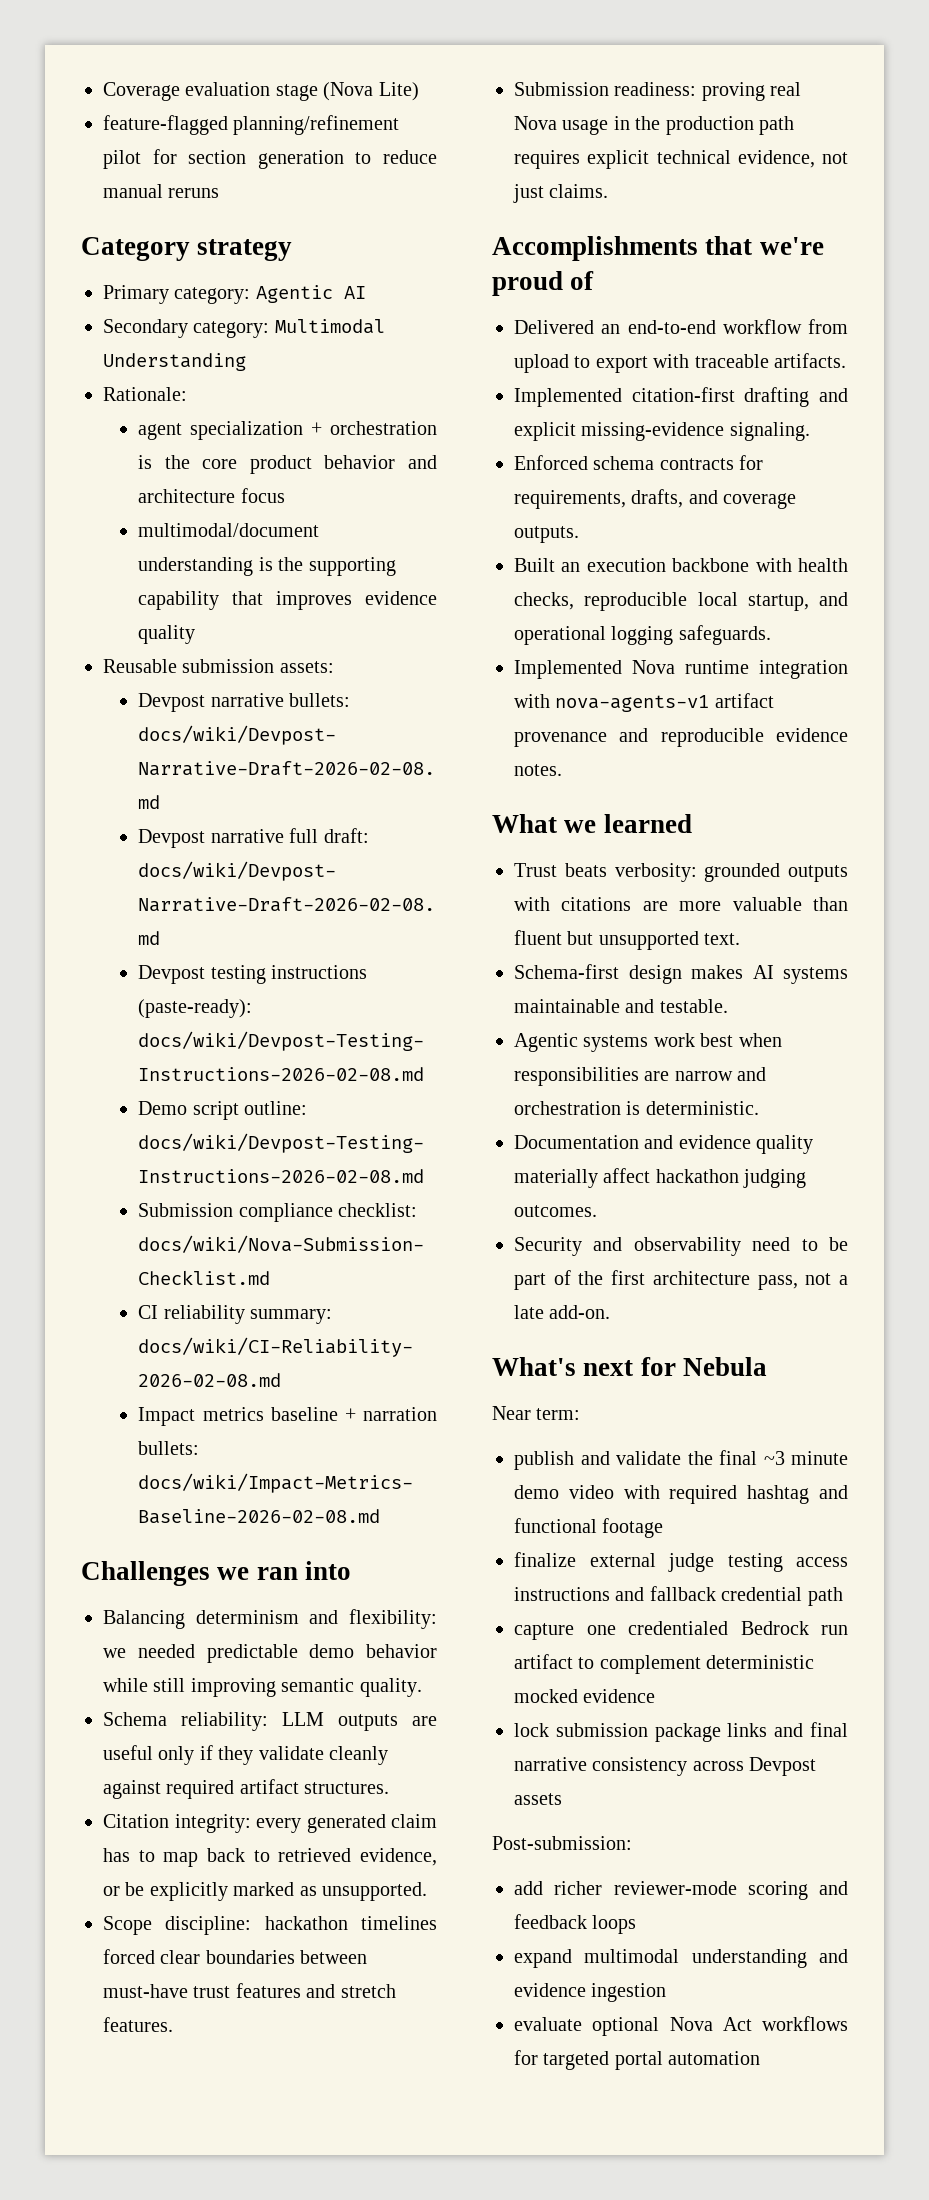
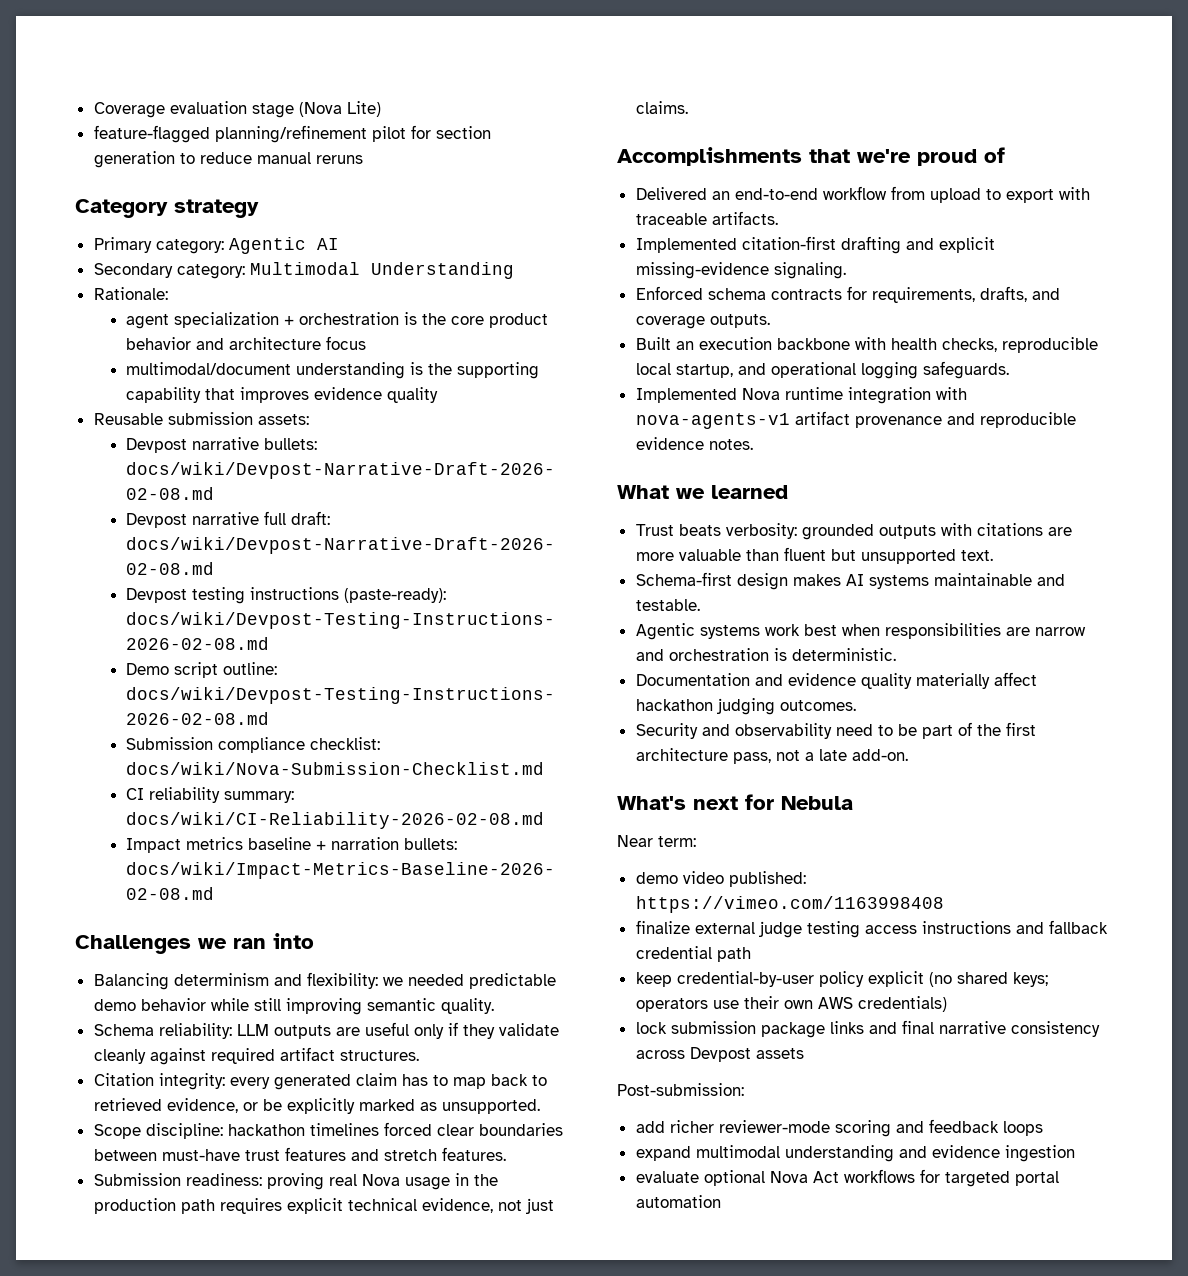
[514,1450,848,1470] [514,1485,848,1504] [514,1518,664,1538] publish and validate the final ~3 minute demo video with required hashtag and functional footage -> [635,871,806,887] [635,896,944,913] demo video published: https://vimeo.com/1163998408
[514,1621,848,1640] [514,1654,815,1674] [514,1689,656,1703] capture one credentialed Bedrock run artifact to complement deterministic mocked evidence -> [635,971,1048,987] [635,996,947,1012] keep credential-by-user policy explicit (no shared keys; operators use their own AWS credentials)

